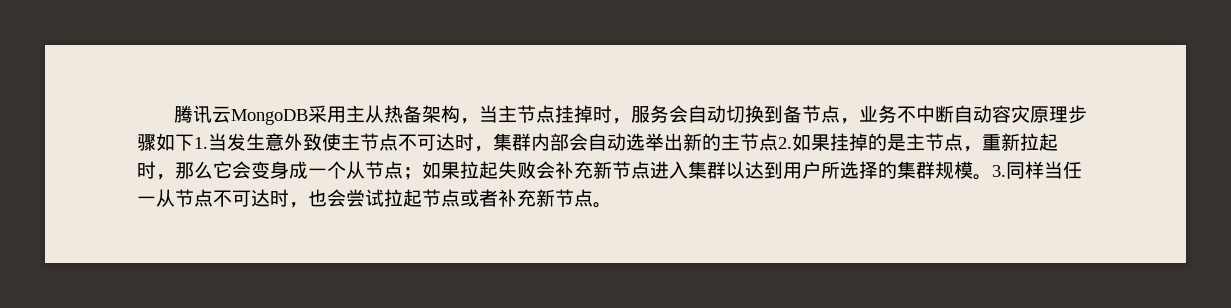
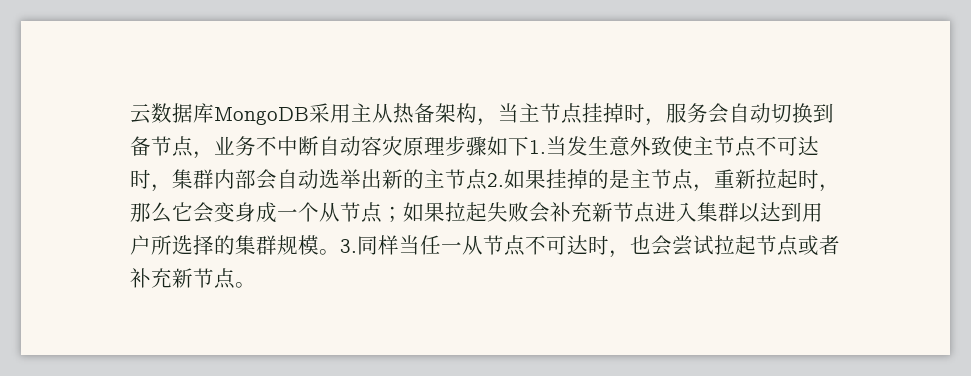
[174,105,232,123] 腾讯云 -> [130,103,214,124] 云数据库

